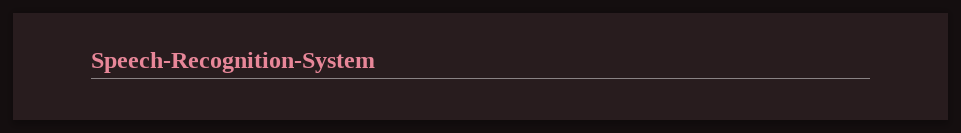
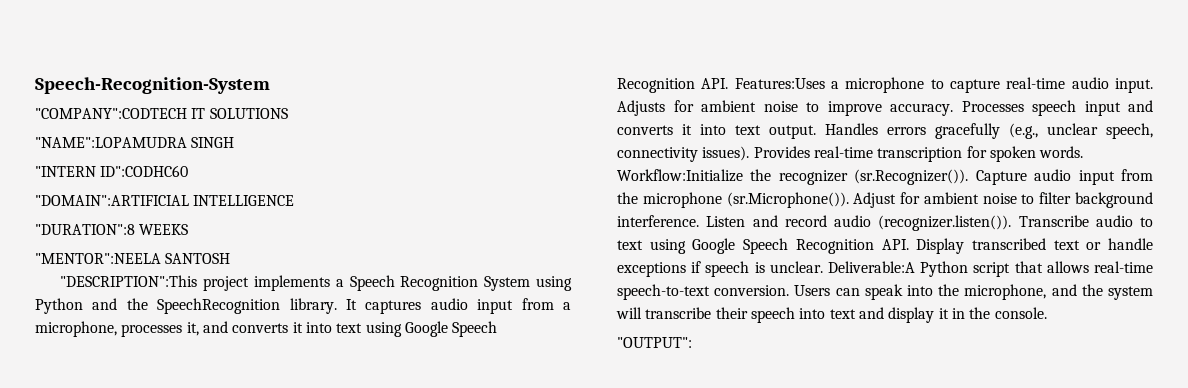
(375, 62) none -> [35,108,288,119] [35,137,235,148] [35,165,189,177] [35,195,295,206] [35,224,189,235] [35,253,231,264] [60,275,572,291] [35,298,571,314] [35,321,498,337] [617,77,1153,93] [617,100,1153,116] [617,123,1153,139] [617,146,1084,162] [617,169,1153,185] [617,192,1153,208] [617,215,1153,231] [617,238,1153,254] [617,261,1153,277] [617,284,1153,300] [616,307,1047,323] [617,337,692,348] // "COMPANY":CODTECH IT SOLUTIONS // "NAME":LOPAMUDRA SINGH // "INTERN ID":CODHC60 // "DOMAIN":ARTIFICIAL INTELLIGENCE // "DURATION":8 WEEKS // "MENTOR":NEELA SANTOSH // "DESCRIPTION":This project implements a Speech Recognition System using Python and the SpeechRecognition library. It captures audio input from a microphone, processes it, and converts it into text using Google Speech Recognition API. Features:Uses a microphone to capture real-time audio input. Adjusts for ambient noise to improve accuracy. Processes speech input and converts it into text output. Handles errors gracefully (e.g., unclear speech, connectivity issues). Provides real-time transcription for spoken words. Workflow:Initialize the recognizer (sr.Recognizer()). Capture audio input from the microphone (sr.Microphone()). Adjust for ambient noise to filter background interference. Listen and record audio (recognizer.listen()). Transcribe audio to text using Google Speech Recognition API. Display transcribed text or handle exceptions if speech is unclear. Deliverable:A Python script that allows real-time speech-to-text conversion. Users can speak into the microphone, and the system will transcribe their speech into text and display it in the console. // "OUTPUT":

